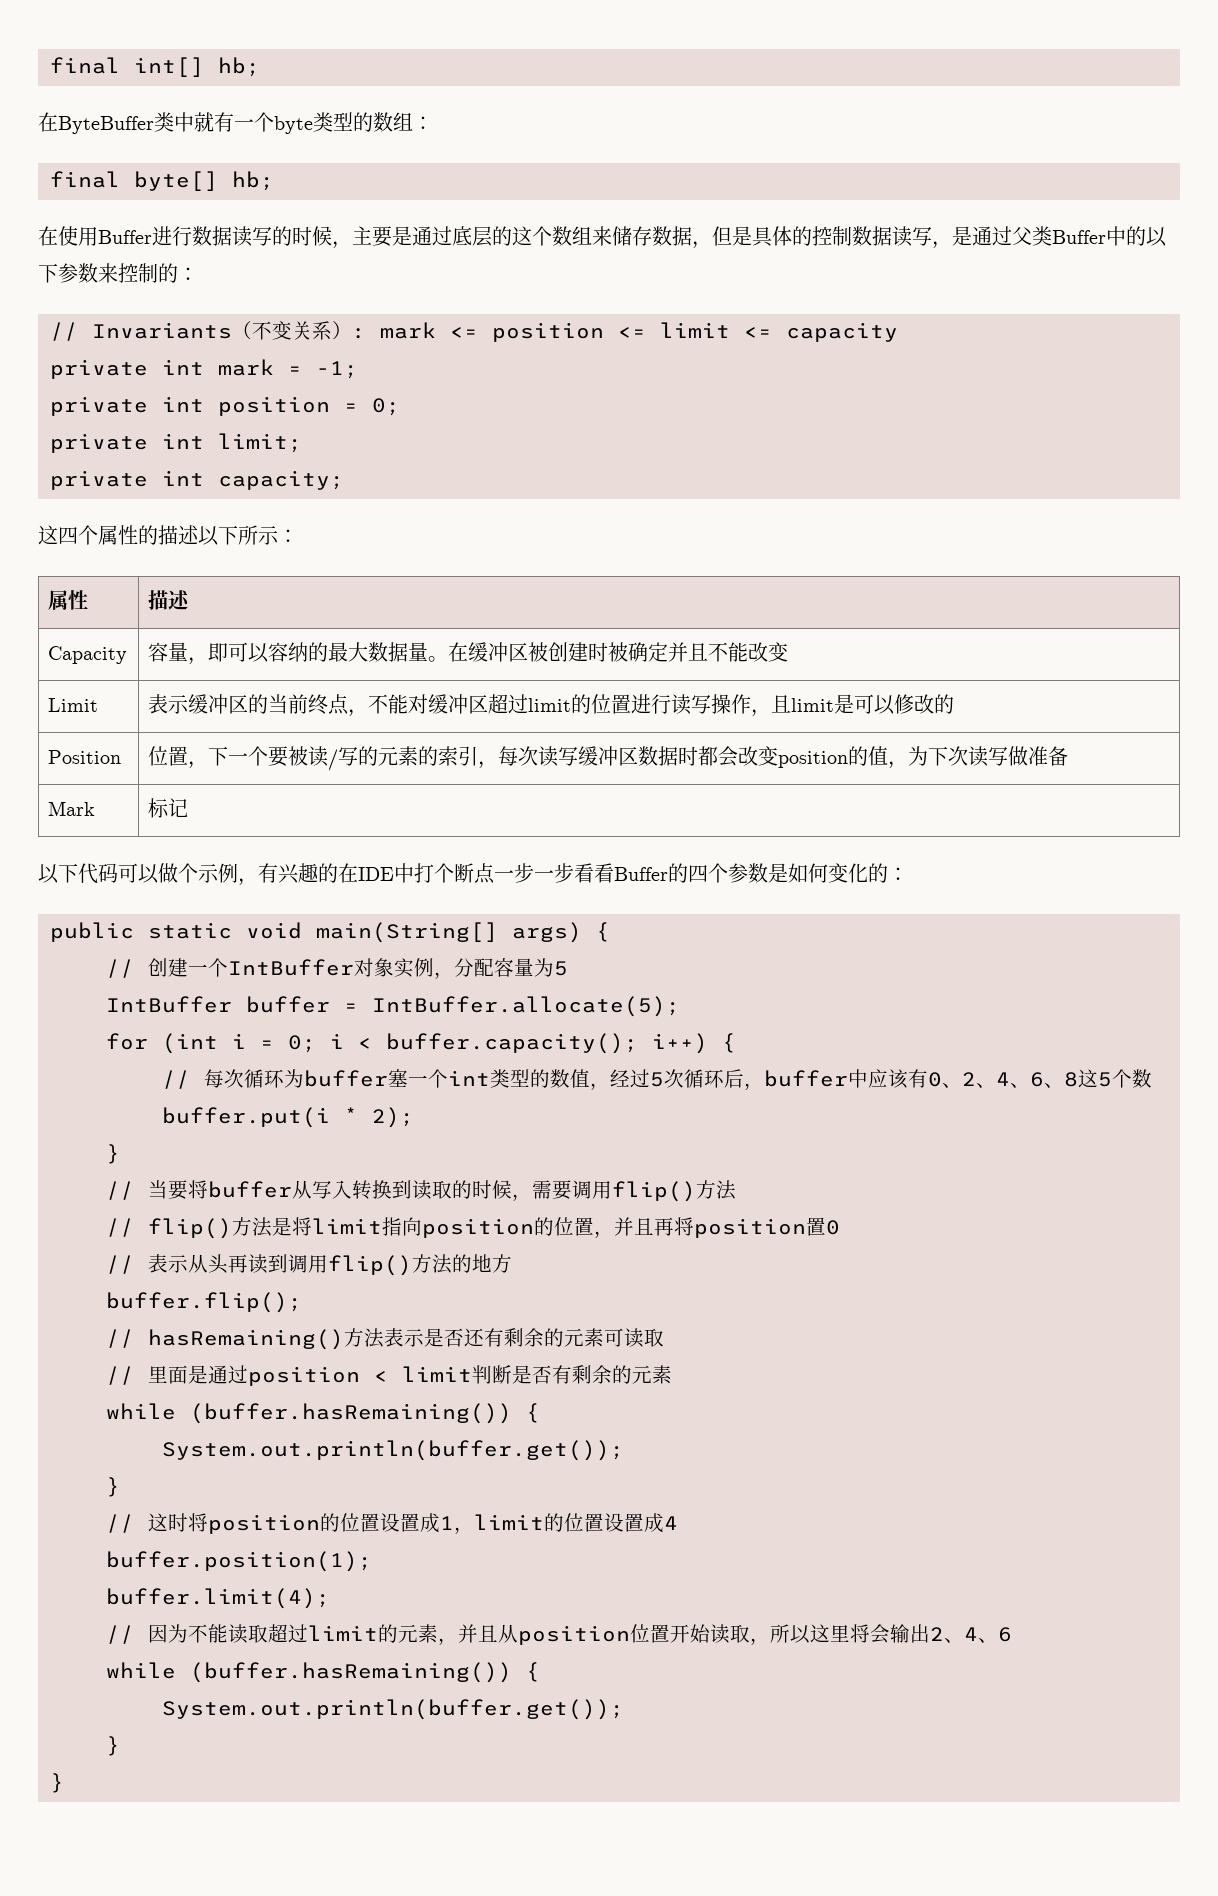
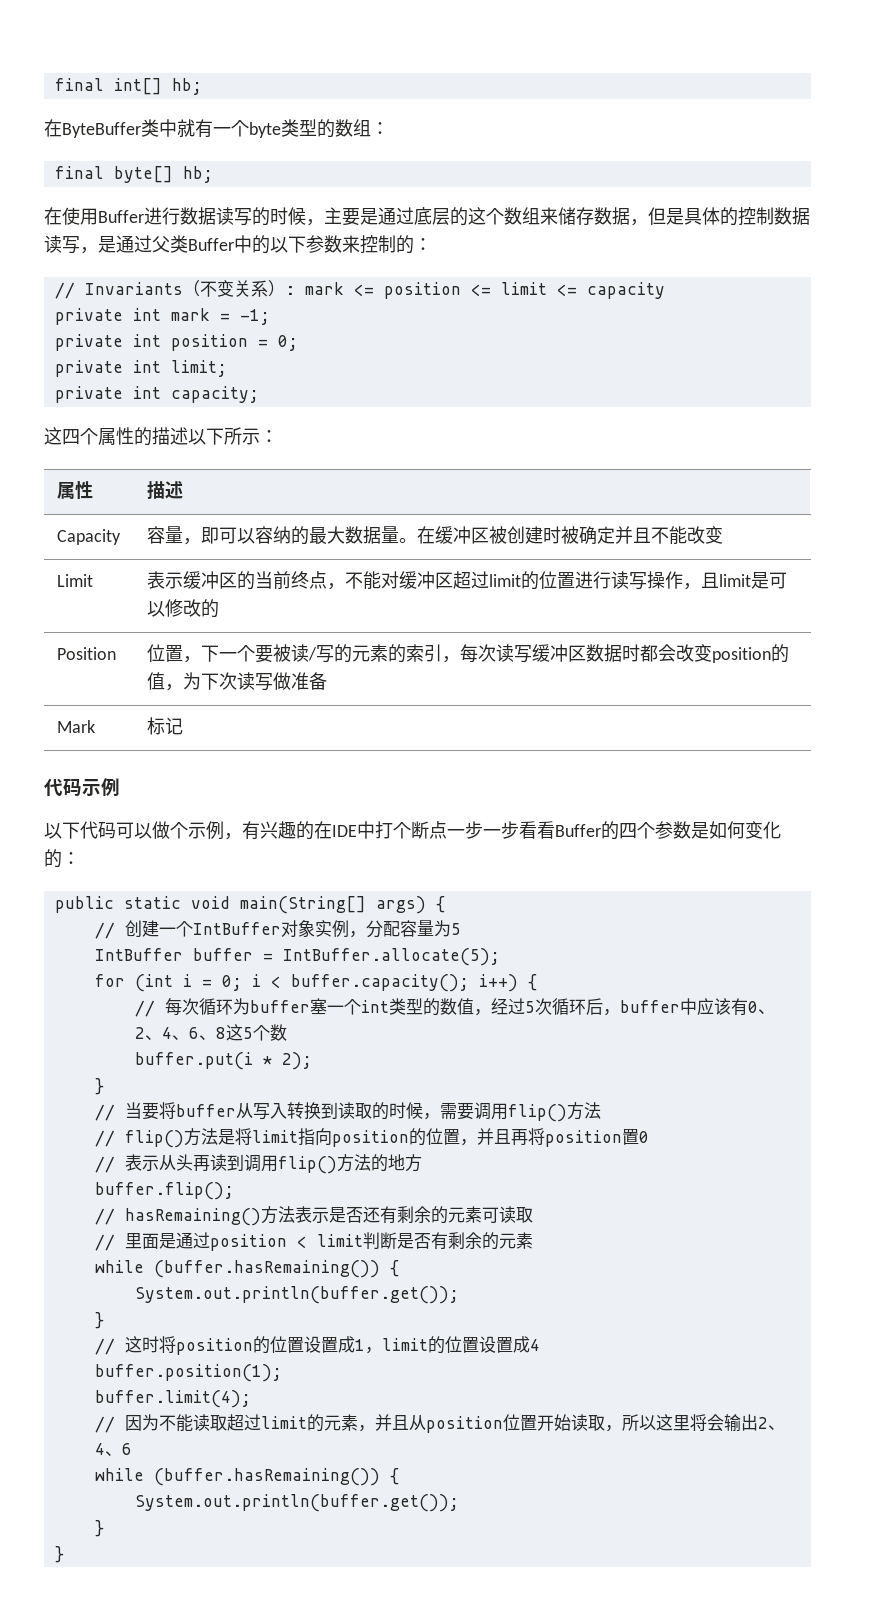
(189, 807) none -> [44,778,120,797] // 代码示例

